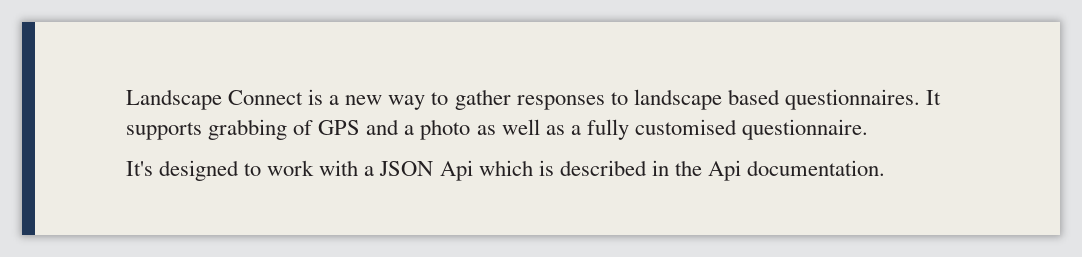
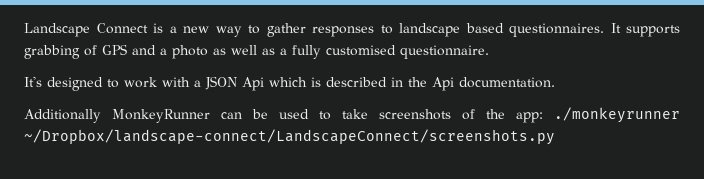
(886, 168) none -> [24,107,680,123] [24,129,555,145] // Additionally MonkeyRunner can be used to take screenshots of the app: ./monkeyrunner ~/Dropbox/landscape-connect/LandscapeConnect/screenshots.py

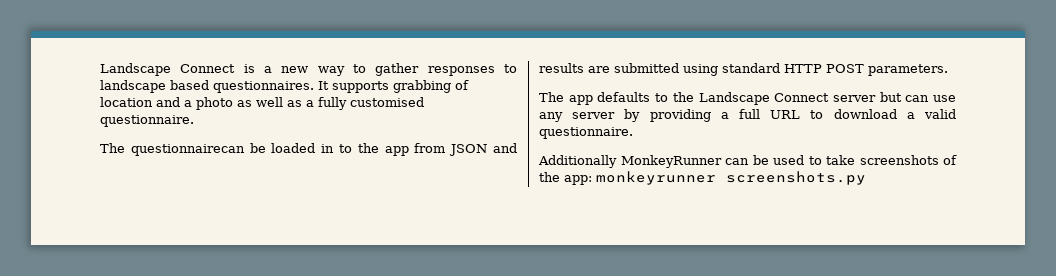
[102,44,127,55] GPS -> [100,97,153,107] location
[24,76,555,91] It's designed to work with a JSON Api which is described in the Api documentation. -> [100,143,518,156] [539,63,948,76] [539,92,956,105] [539,109,956,122] [539,127,633,139] The questionnairecan be loaded in to the app from JSON and results are submitted using standard HTTP POST parameters. // The app defaults to the Landscape Connect server but can use any server by providing a full URL to download a valid questionnaire.
[554,107,680,123] [24,129,555,145] ./monkeyrunner ~/Dropbox/landscape-connect/LandscapeConnect/screenshots.py -> [596,171,866,185] monkeyrunner screenshots.py

